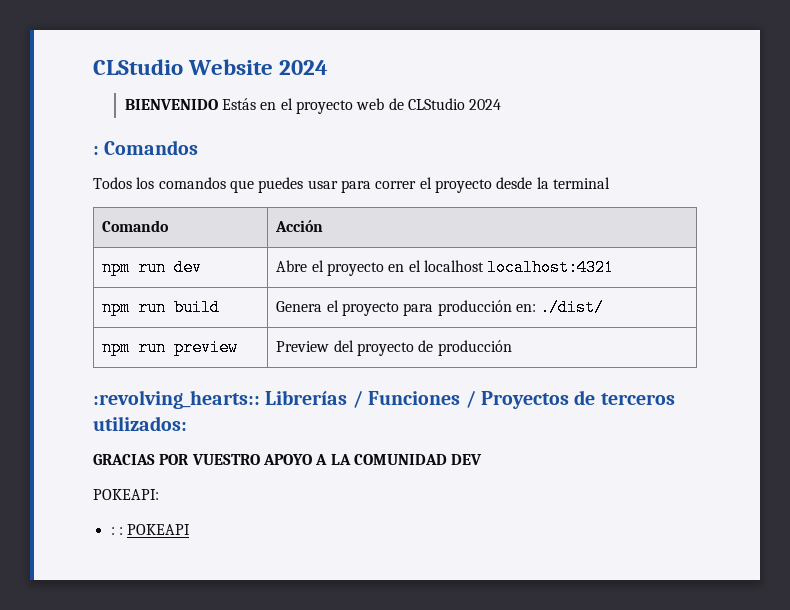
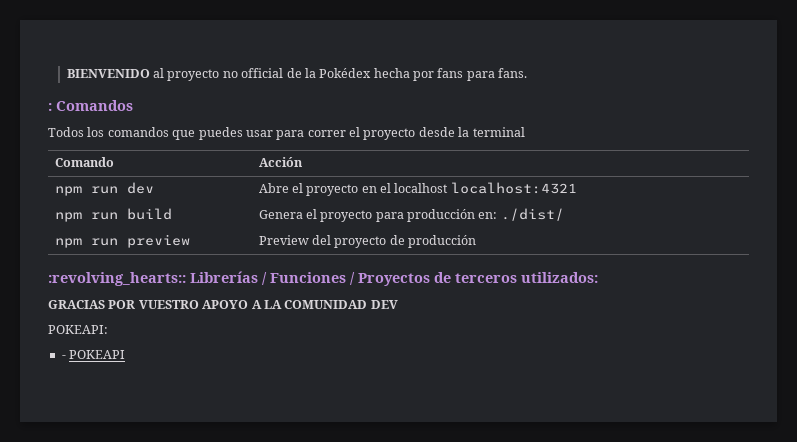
[93,59,329,75] [124,98,502,114] CLStudio Website 2024 // BIENVENIDO Estás en el proyecto web de CLStudio 2024 -> [66,68,528,81] BIENVENIDO al proyecto no official de la Pokédex hecha por fans para fans.
[110,527,123,535] : : -> [61,355,66,359] -

